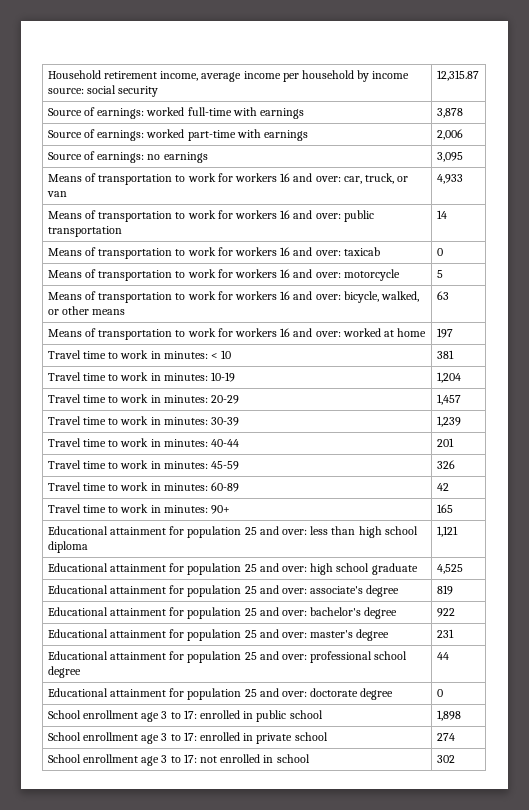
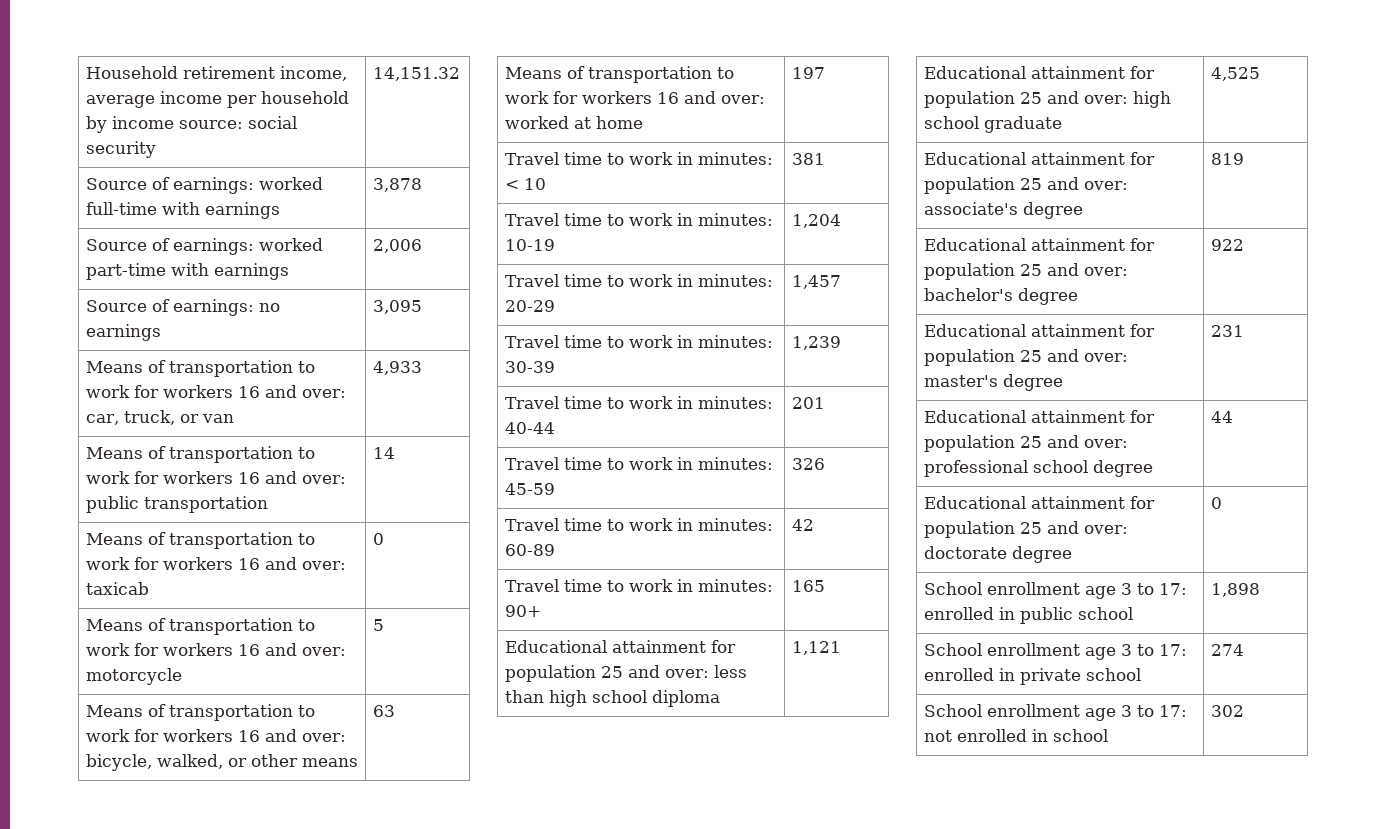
[436,70,479,81] 12,315.87 -> [372,67,460,81] 14,151.32

